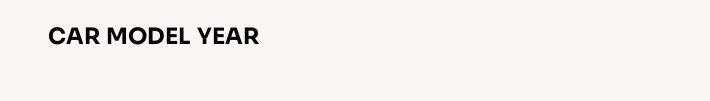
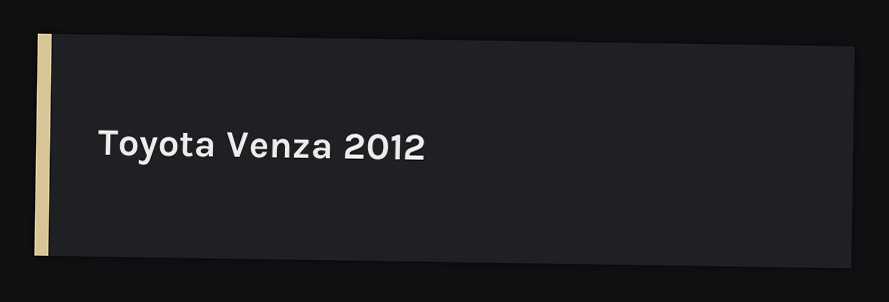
[48,27,261,45] CAR MODEL YEAR -> [97,129,428,167] Toyota Venza 2012

